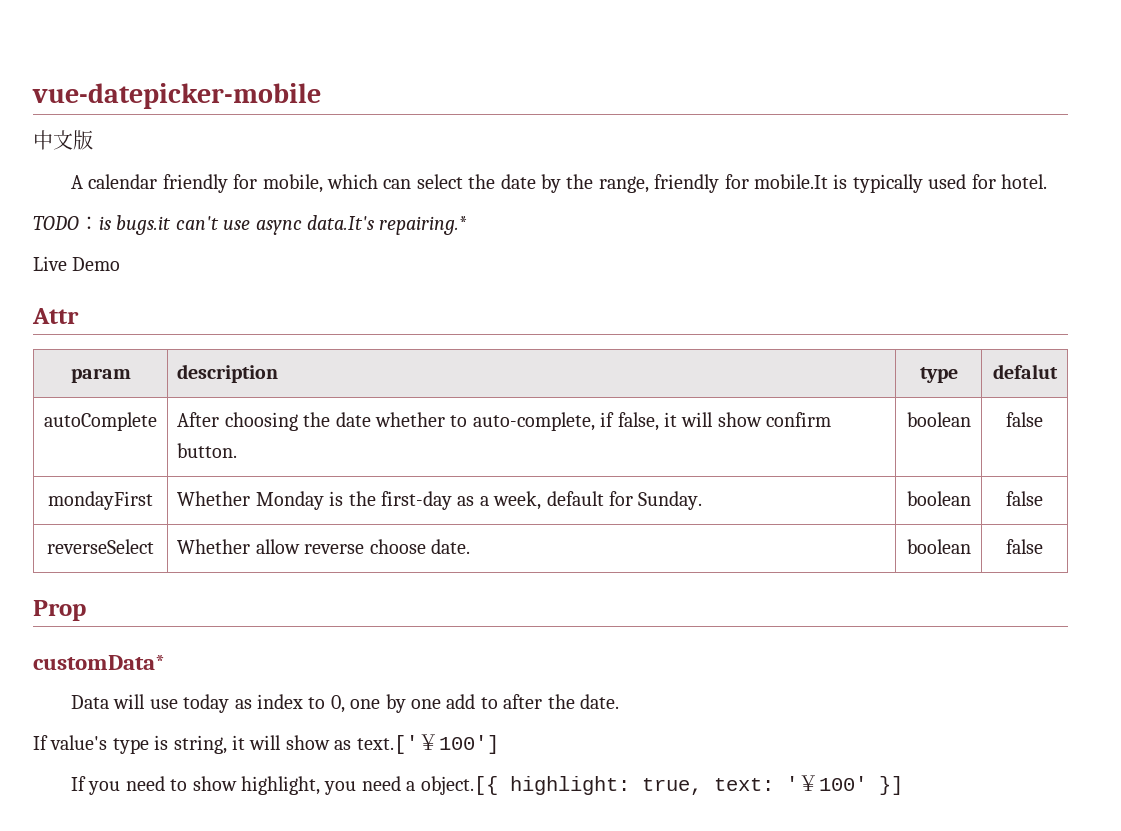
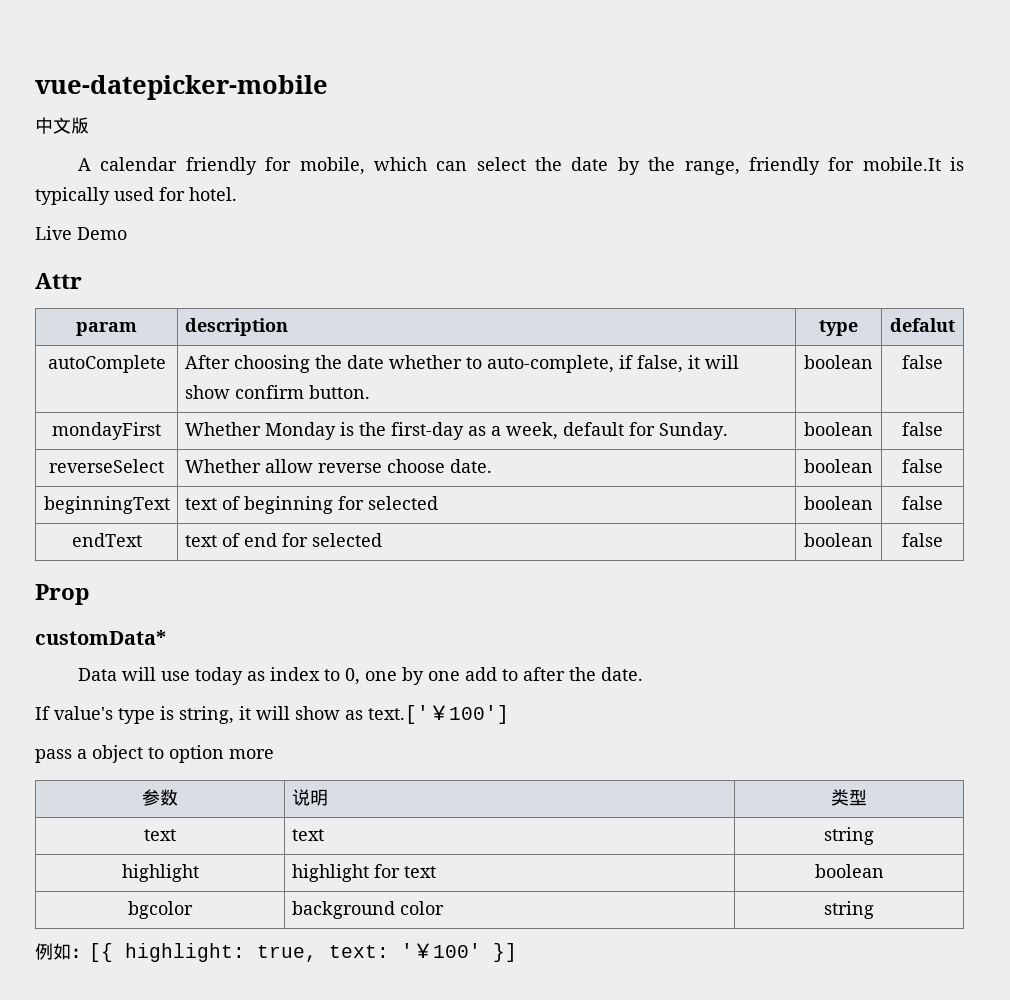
[33,215,469,235] // TODO：is bugs.it can't use async data.It's repairing.* -> (237, 194) none
(1043, 546) none -> [43,496,170,514] [184,496,438,514] [804,496,873,510] [902,496,943,510] [71,533,142,547] [184,533,382,547] [804,533,873,547] [902,533,943,547] // beginningText | text of beginning for selected | boolean | false // endText | text of end for selected | boolean | false
[71,776,498,795] If you need to show highlight, you need a object.[{ -> [35,745,274,763] [142,789,178,806] [291,789,328,806] [831,789,867,806] [144,829,176,841] [291,829,324,841] [824,827,874,845] [121,864,199,882] [291,864,436,882] [814,864,884,878] [128,901,193,919] [291,901,444,919] [824,901,874,919] [35,943,113,962] pass a object to option more // 参数 | 说明 | 类型 // text | text | string // highlight | highlight for text | boolean // bgcolor | background color | string // 例如：[{

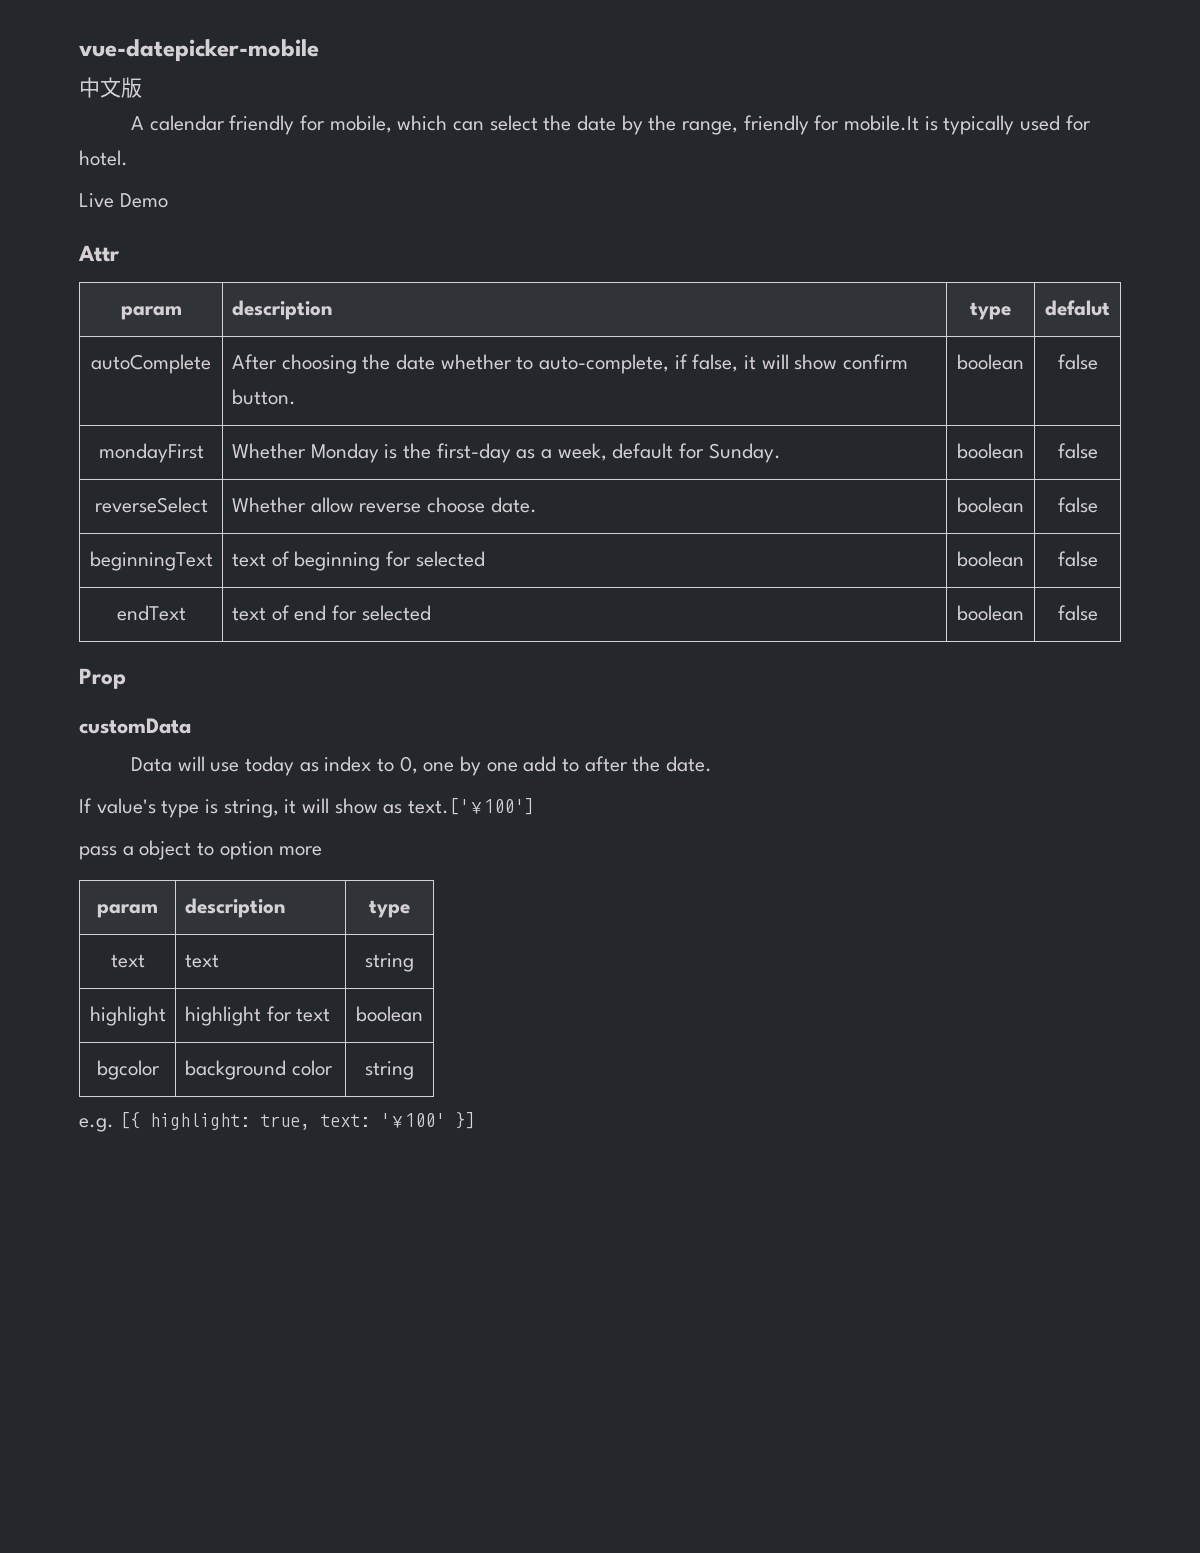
[35,630,166,645] customData* -> [79,718,191,734] customData
[142,789,178,806] [291,789,328,806] [831,789,867,806] 参数 | 说明 | 类型 -> [97,904,158,918] [184,898,286,918] [369,900,410,918] param | description | type
[35,943,89,960] 例如： -> [79,1118,114,1132] e.g.

